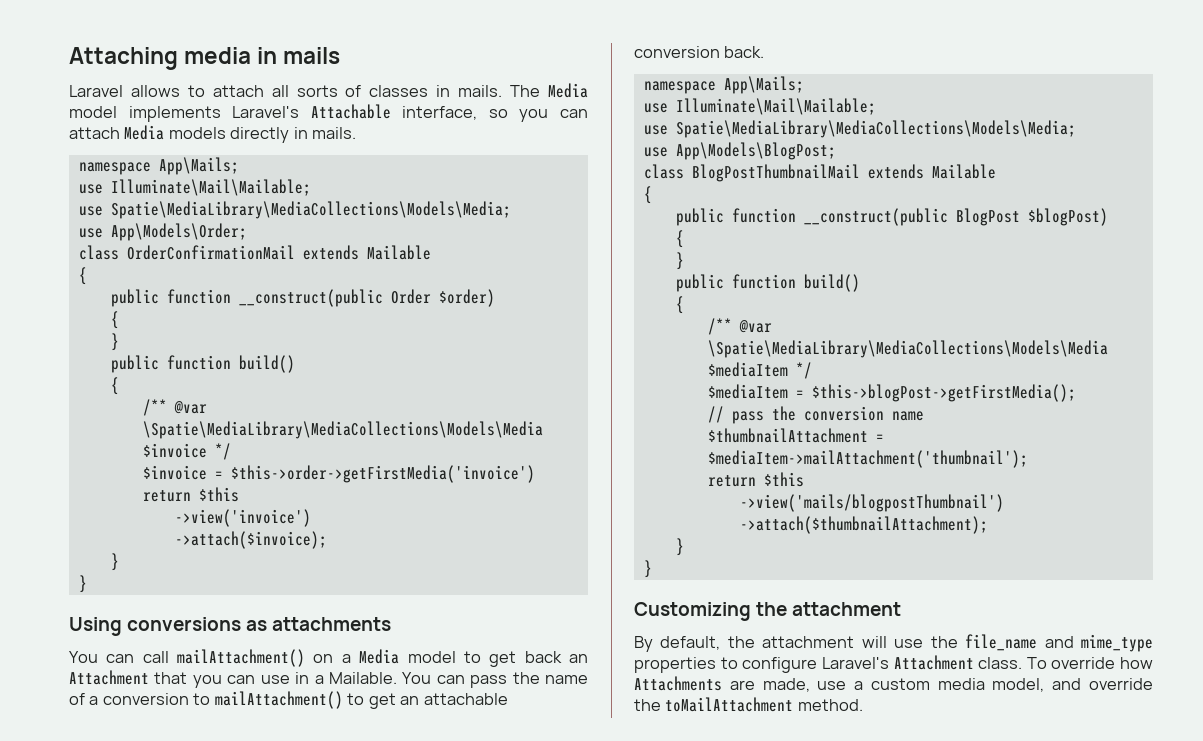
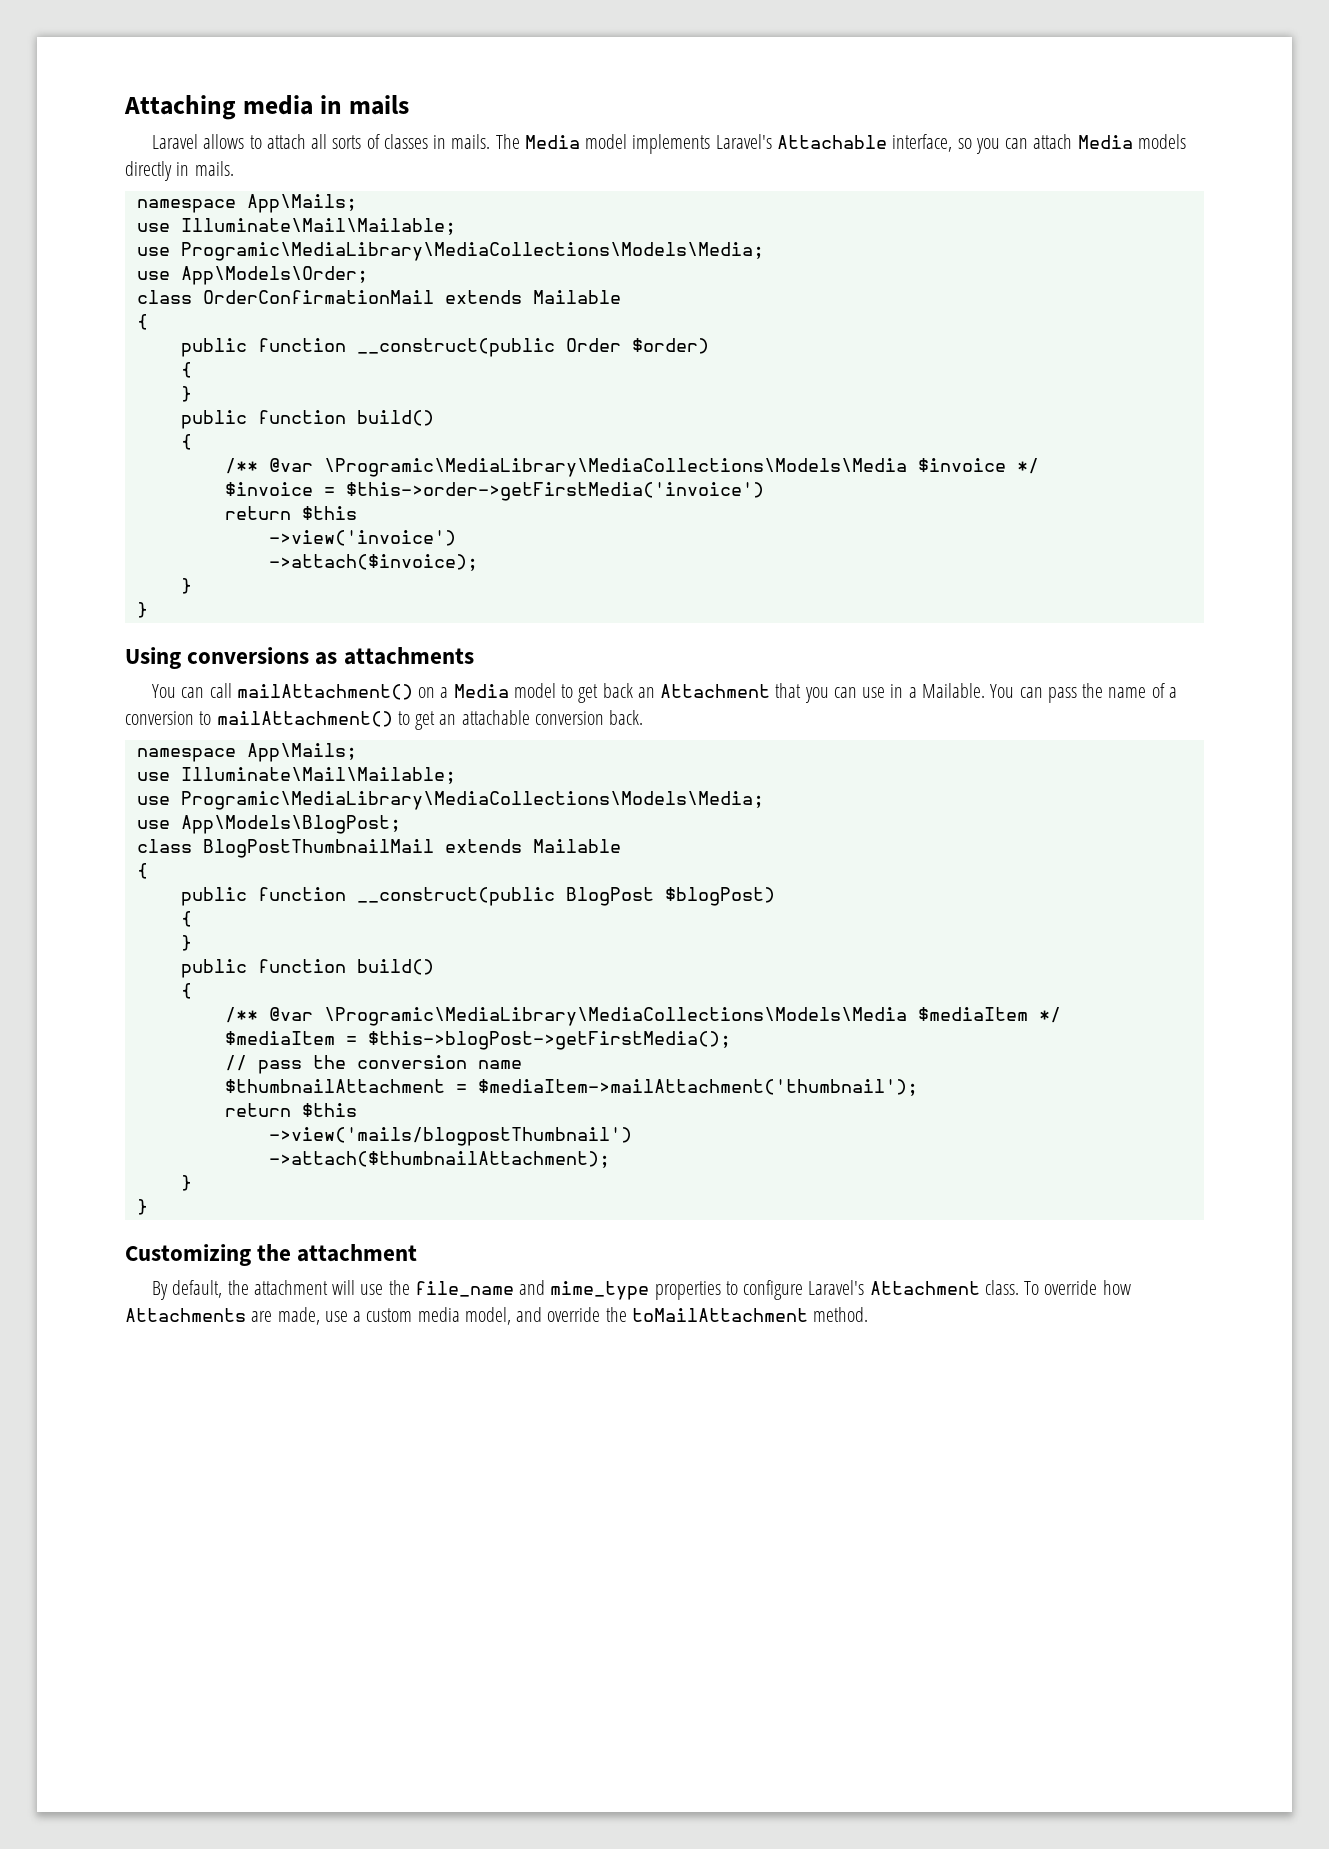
[110,201,511,219] Spatie\MediaLibrary\MediaCollections\Models\Media; -> [180,242,764,261] Programic\MediaLibrary\MediaCollections\Models\Media;
[142,421,543,439] \Spatie\MediaLibrary\MediaCollections\Models\Media -> [323,458,907,477] \Programic\MediaLibrary\MediaCollections\Models\Media
[675,120,1076,138] Spatie\MediaLibrary\MediaCollections\Models\Media; -> [180,791,764,810] Programic\MediaLibrary\MediaCollections\Models\Media;
[707,340,1108,358] \Spatie\MediaLibrary\MediaCollections\Models\Media -> [323,1007,907,1026] \Programic\MediaLibrary\MediaCollections\Models\Media

